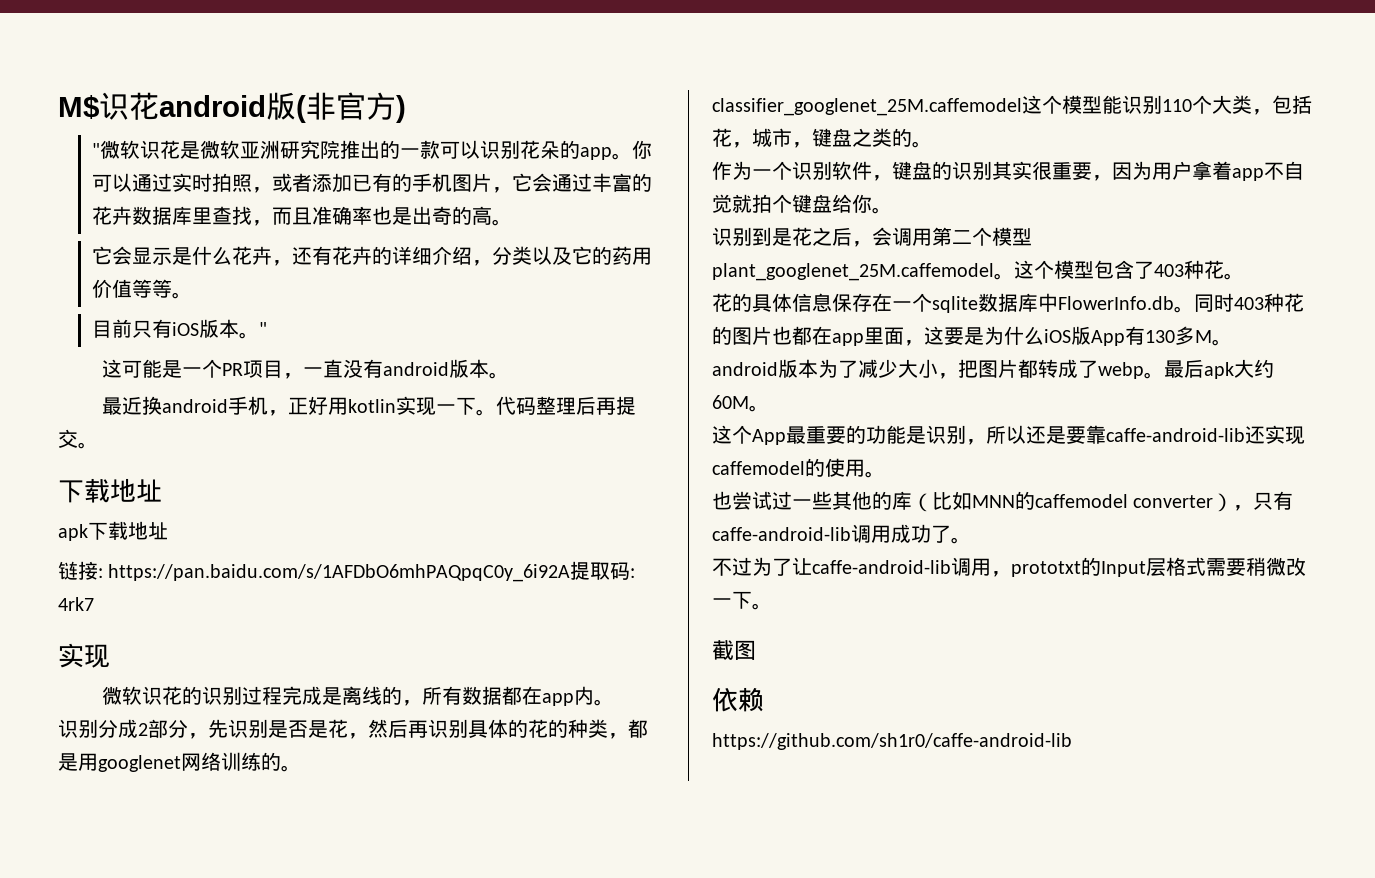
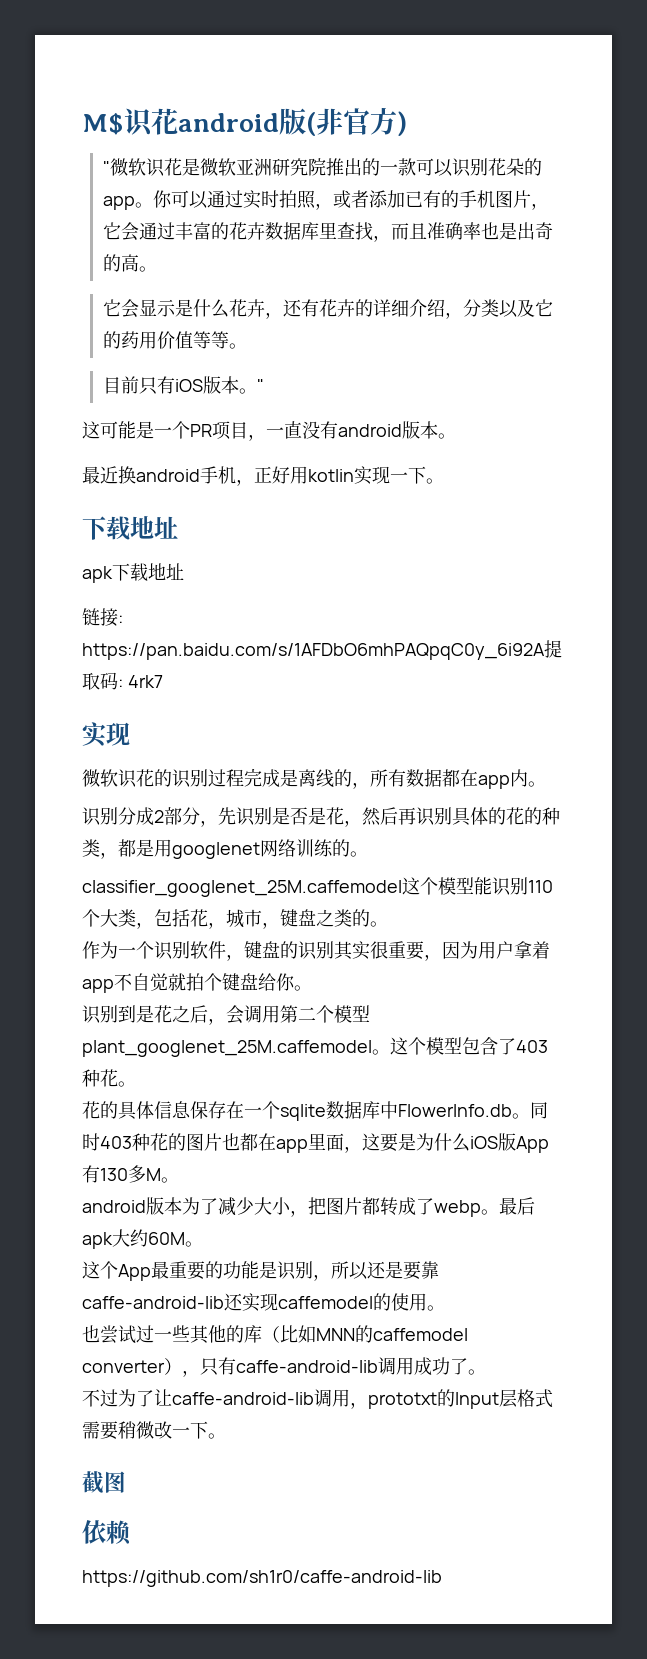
[495,396,636,415] [58,429,98,449] 代码整理后再提交。 -> (444, 481) none

